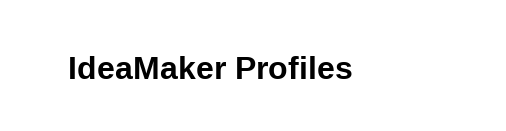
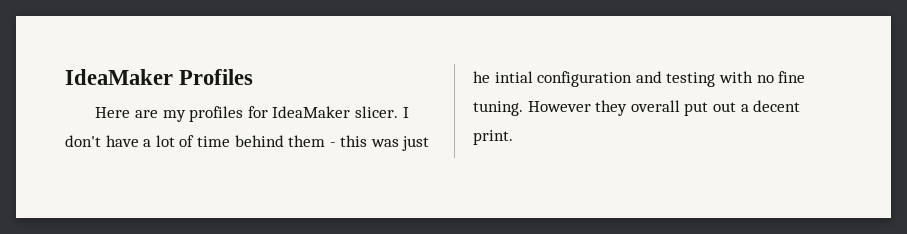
(353, 67) none -> [95,106,409,122] [65,135,430,151] [473,71,806,87] [473,100,801,116] [473,130,513,145] // Here are my profiles for IdeaMaker slicer. I don't have a lot of time behind them - this was just he intial configuration and testing with no fine tuning. However they overall put out a decent print.

